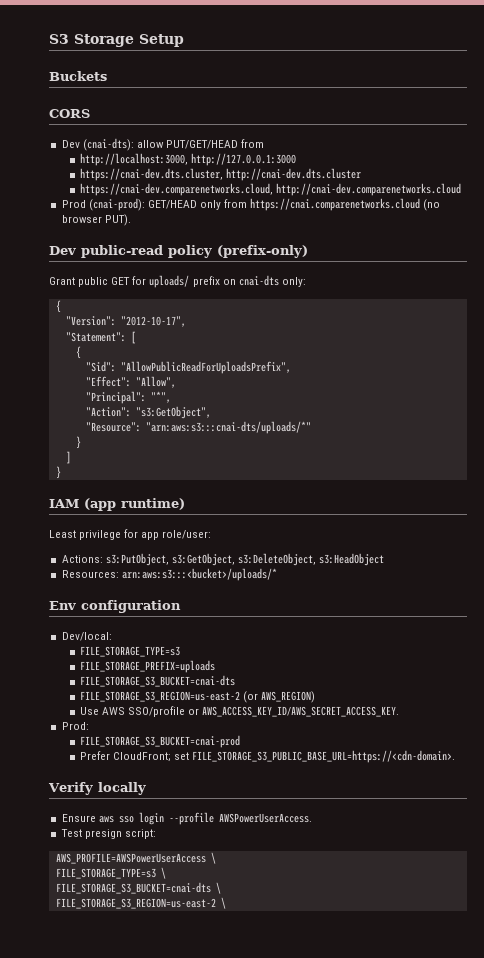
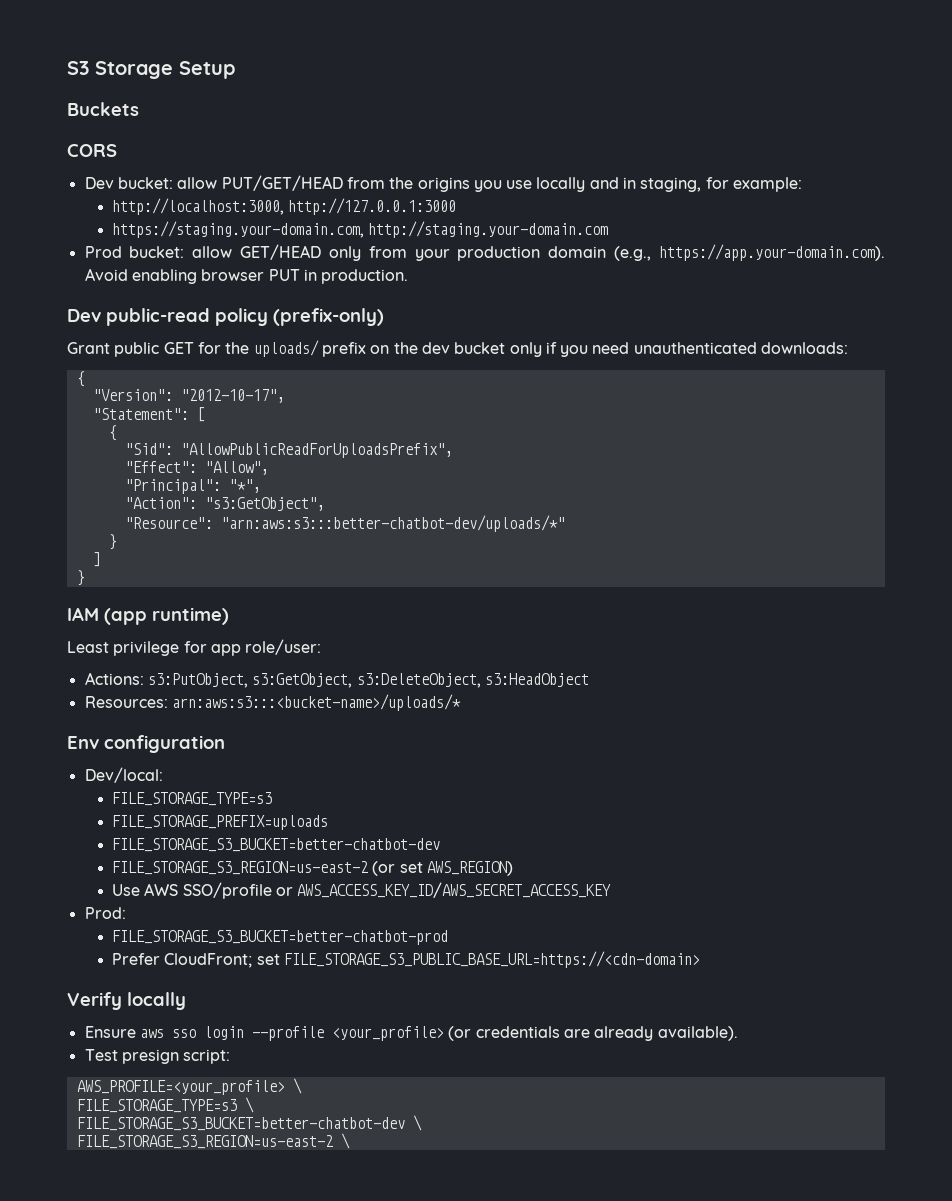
[82,138,134,151] (cnai-dts): -> [117,177,173,189] bucket:
[79,153,297,166] [79,168,362,181] [79,183,462,196] // http://localhost:3000, http://127.0.0.1:3000 // https://cnai-dev.dts.cluster, http://cnai-dev.dts.cluster // https://cnai-dev.comparenetworks.cloud, http://cnai-dev.comparenetworks.cloud -> [389,177,803,192] [112,198,457,215] [112,221,609,238] the origins you use locally and in staging, for example: // http://localhost:3000, http://127.0.0.1:3000 // https://staging.your-domain.com, http://staging.your-domain.com
[88,198,145,211] (cnai-prod): -> [129,246,233,258] bucket: allow
[250,198,441,211] [61,214,131,226] https://cnai.comparenetworks.cloud (no browser PUT). -> [414,244,886,261] [84,268,409,284] your production domain (e.g., https://app.your-domain.com). Avoid enabling browser PUT in production.
(147, 280) none -> [225,342,250,354] the
[238,275,306,287] cnai-dts only: -> [393,342,849,357] the dev bucket only if you need unauthenticated downloads:
[145,421,311,434] "arn:aws:s3:::cnai-dts/uploads/*" -> [220,515,565,532] "arn:aws:s3:::better-chatbot-dev/uploads/*"
[121,568,277,581] arn:aws:s3:::<bucket>/uploads/* -> [171,694,461,711] arn:aws:s3:::<bucket-name>/uploads/*
[79,675,235,687] FILE_STORAGE_S3_BUCKET=cnai-dts -> [112,838,441,852] FILE_STORAGE_S3_BUCKET=better-chatbot-dev
(259, 697) none -> [399,862,423,873] set
[202,706,400,717] AWS_ACCESS_KEY_ID/AWS_SECRET_ACCESS_KEY. -> [297,882,612,898] AWS_ACCESS_KEY_ID/AWS_SECRET_ACCESS_KEY
[79,735,240,748] FILE_STORAGE_S3_BUCKET=cnai-prod -> [112,930,449,945] FILE_STORAGE_S3_BUCKET=better-chatbot-prod
[192,750,456,763] FILE_STORAGE_S3_PUBLIC_BASE_URL=https://<cdn-domain>. -> [284,951,701,968] FILE_STORAGE_S3_PUBLIC_BASE_URL=https://<cdn-domain>
[218,813,312,823] AWSPowerUserAccess. -> [331,1026,738,1041] <your_profile> (or credentials are already available).
[55,853,206,864] AWS_PROFILE=AWSPowerUserAccess -> [76,1080,285,1095] AWS_PROFILE=<your_profile>
[55,882,211,894] FILE_STORAGE_S3_BUCKET=cnai-dts -> [76,1117,405,1131] FILE_STORAGE_S3_BUCKET=better-chatbot-dev

